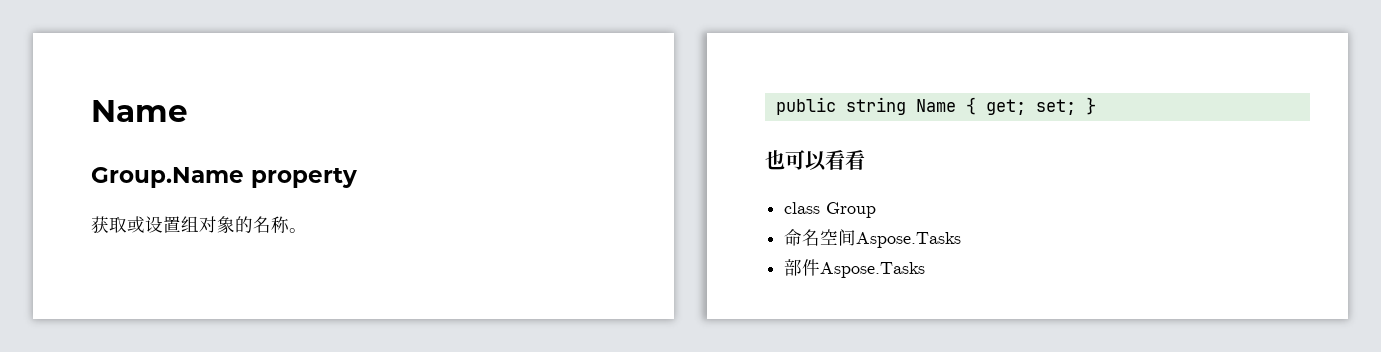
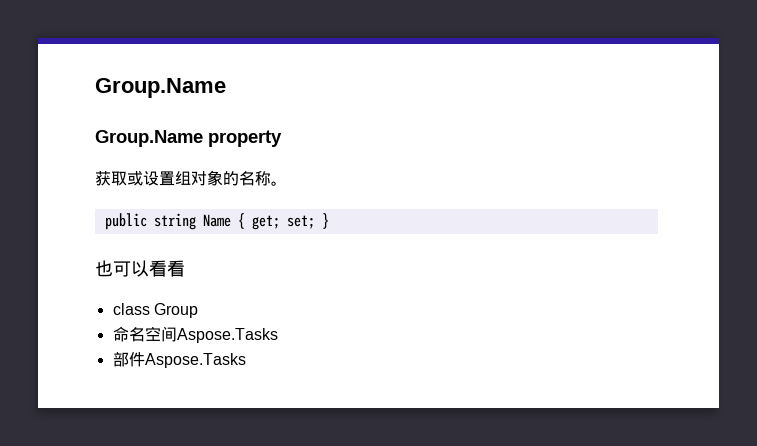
[91,100,188,122] Name -> [95,78,226,98] Group.Name

